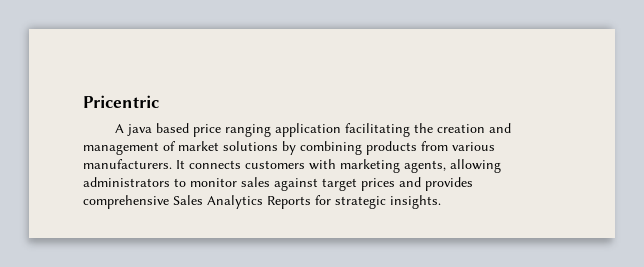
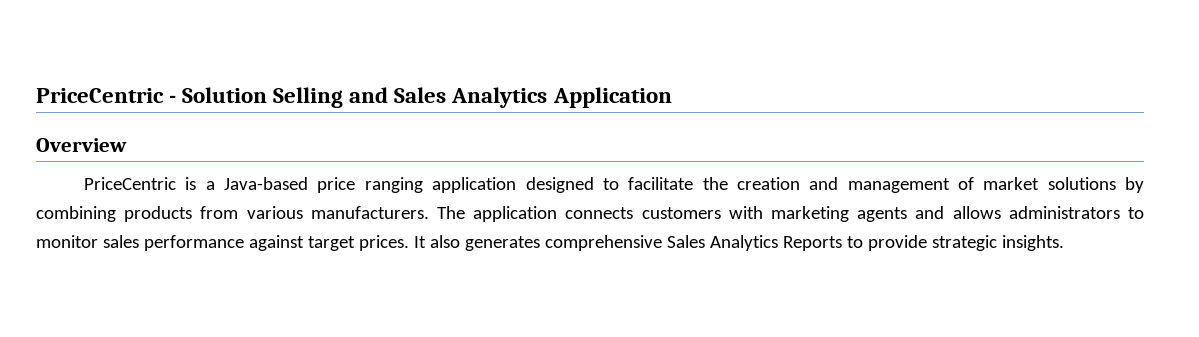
[83,95,159,108] [114,123,410,137] Pricentric // A java based price ranging application facilitating -> [36,87,672,108] [36,138,127,152] [84,177,694,193] PriceCentric - Solution Selling and Sales Analytics Application // Overview // PriceCentric is a Java-based price ranging application designed to facilitate
[176,160,185,169] It -> [436,206,558,222] The application
[404,159,501,173] agents, allowing -> [857,206,1001,222] agents and allows
(270, 182) none -> [143,235,244,251] performance
[361,177,473,191] prices and provides -> [358,235,540,251] prices. It also generates
[315,195,331,205] for -> [846,235,927,251] to provide

